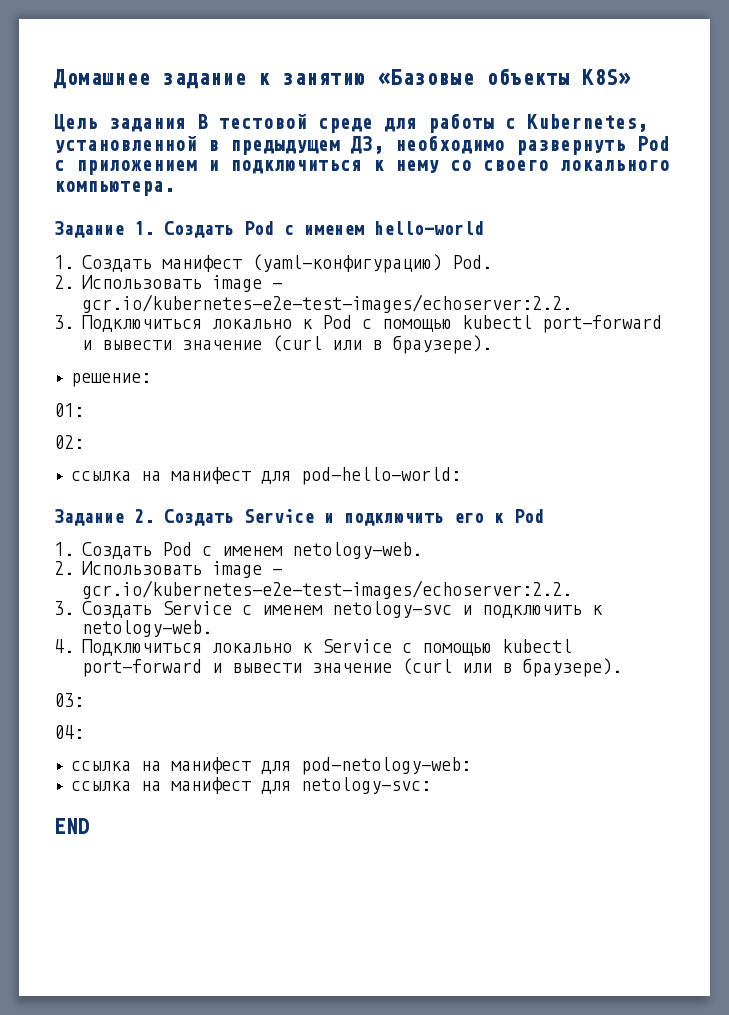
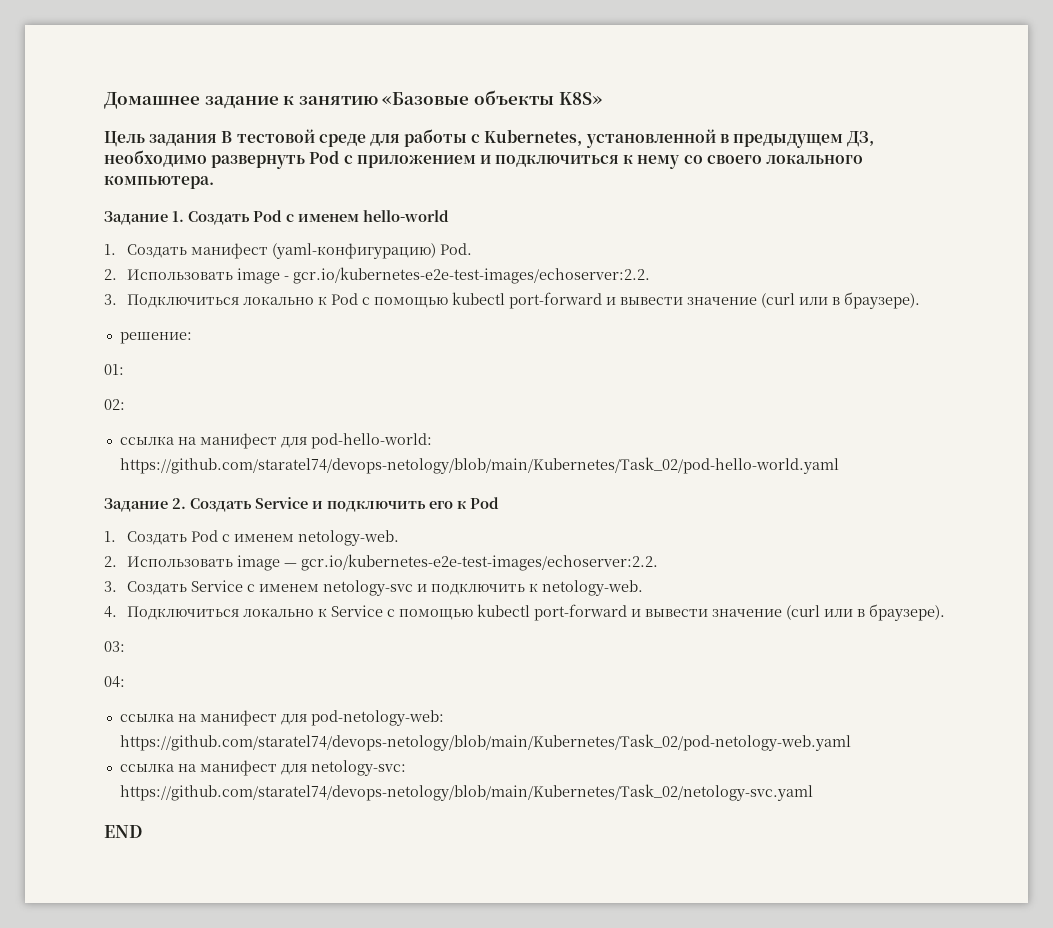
(461, 476) none -> [119,457,839,474] https://github.com/staratel74/devops-netology/blob/main/Kubernetes/Task_02/pod-hello-world.yaml
(471, 766) none -> [119,734,851,751] https://github.com/staratel74/devops-netology/blob/main/Kubernetes/Task_02/pod-netology-web.yaml
(431, 785) none -> [119,784,813,801] https://github.com/staratel74/devops-netology/blob/main/Kubernetes/Task_02/netology-svc.yaml

